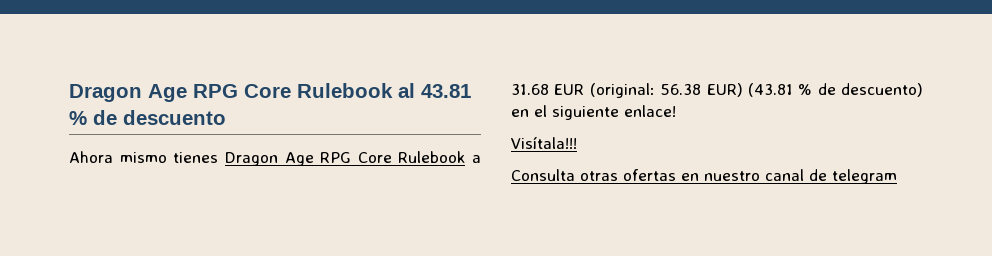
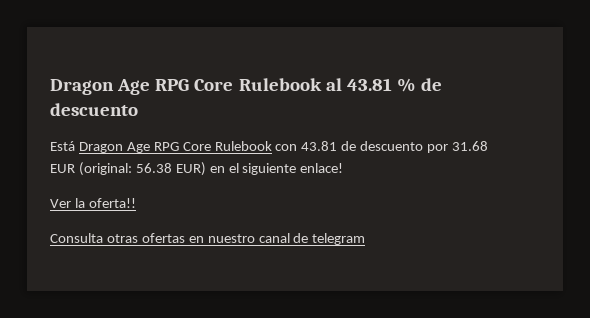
[69,151,481,166] Ahora mismo tienes Dragon Age RPG Core Rulebook a -> [50,141,449,153] Está Dragon Age RPG Core Rulebook con 43.81 de descuento por
[747,83,923,97] (43.81 % de descuento) -> (206, 169) none
[511,136,577,149] Visítala!!! -> [50,198,136,208] Ver la oferta!!

